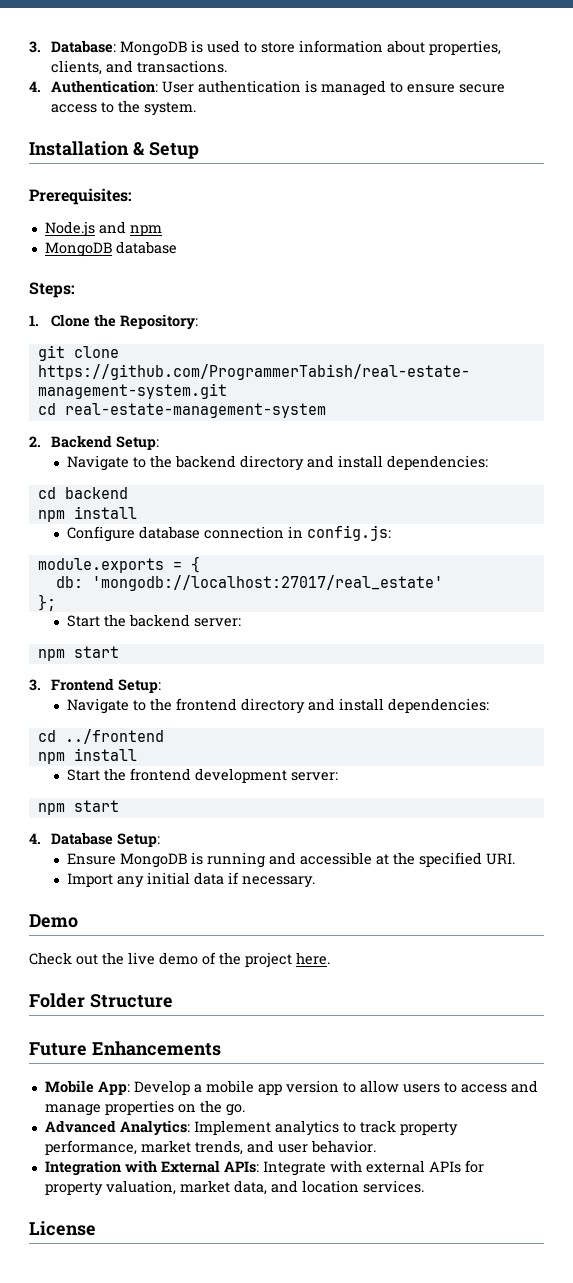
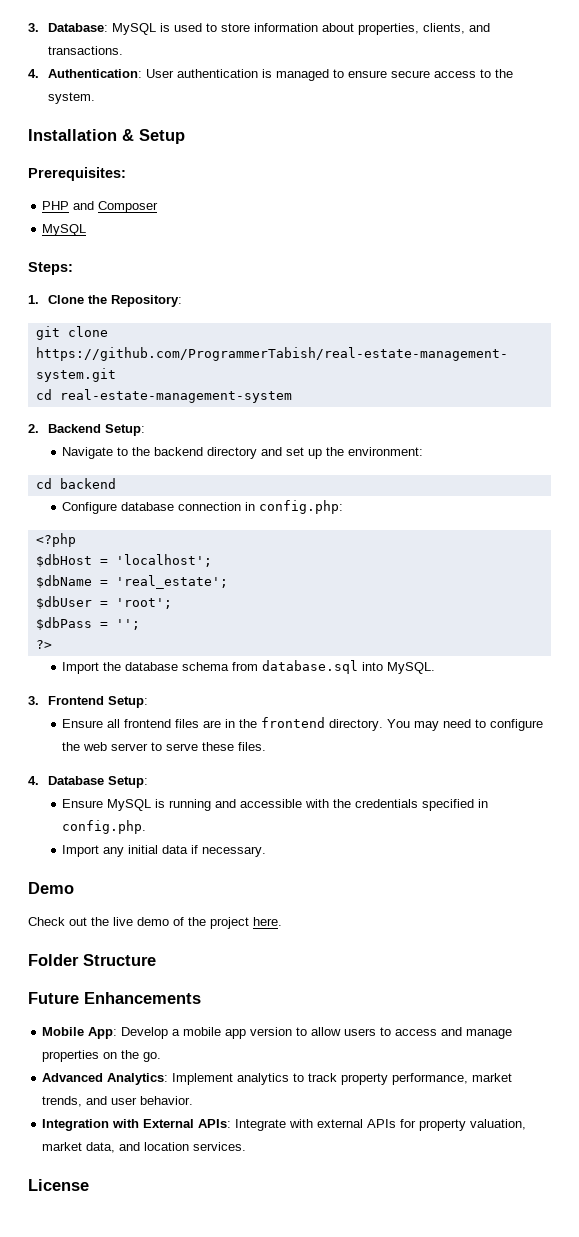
[119,41,187,56] MongoDB -> [111,23,156,35] MySQL
[44,221,162,237] [44,241,177,257] Node.js and npm // MongoDB database -> [42,201,159,213] [42,224,87,236] PHP and Composer // MySQL
[337,455,488,470] install dependencies: -> [286,447,424,459] set up the environment:
[37,506,137,522] // npm install -> (116, 483) none
[306,525,391,541] [37,556,200,573] [55,575,443,591] [37,594,56,611] [66,614,241,627] [37,646,119,661] [29,678,161,693] [66,698,489,714] [37,729,164,744] [37,748,137,764] [66,768,338,783] [37,800,119,815] config.js: // module.exports = { // db: 'mongodb://localhost:27017/real_estate' // }; // Start the backend server: // npm start // 3. Frontend Setup: // Navigate to the frontend directory and install dependencies: // cd ../frontend // npm install // Start the frontend development server: // npm start -> [259,500,344,514] [35,533,76,547] [35,554,212,567] [35,575,228,589] [35,596,172,609] [35,617,140,630] [35,640,52,649] [62,660,436,674] [28,696,148,708] [62,717,544,731] [62,742,267,751] config.php: // <?php // $dbHost = 'localhost'; // $dbName = 'real_estate'; // $dbUser = 'root'; // $dbPass = ''; // ?> // Import the database schema from database.sql into MySQL. // 3. Frontend Setup: // Ensure all frontend files are in the frontend directory. You may need to configure the web server to serve these files.
[119,853,187,868] MongoDB -> [107,799,152,811] MySQL
[375,852,515,867] at the specified URI. -> [305,799,489,811] [62,820,147,834] with the credentials specified in config.php.

